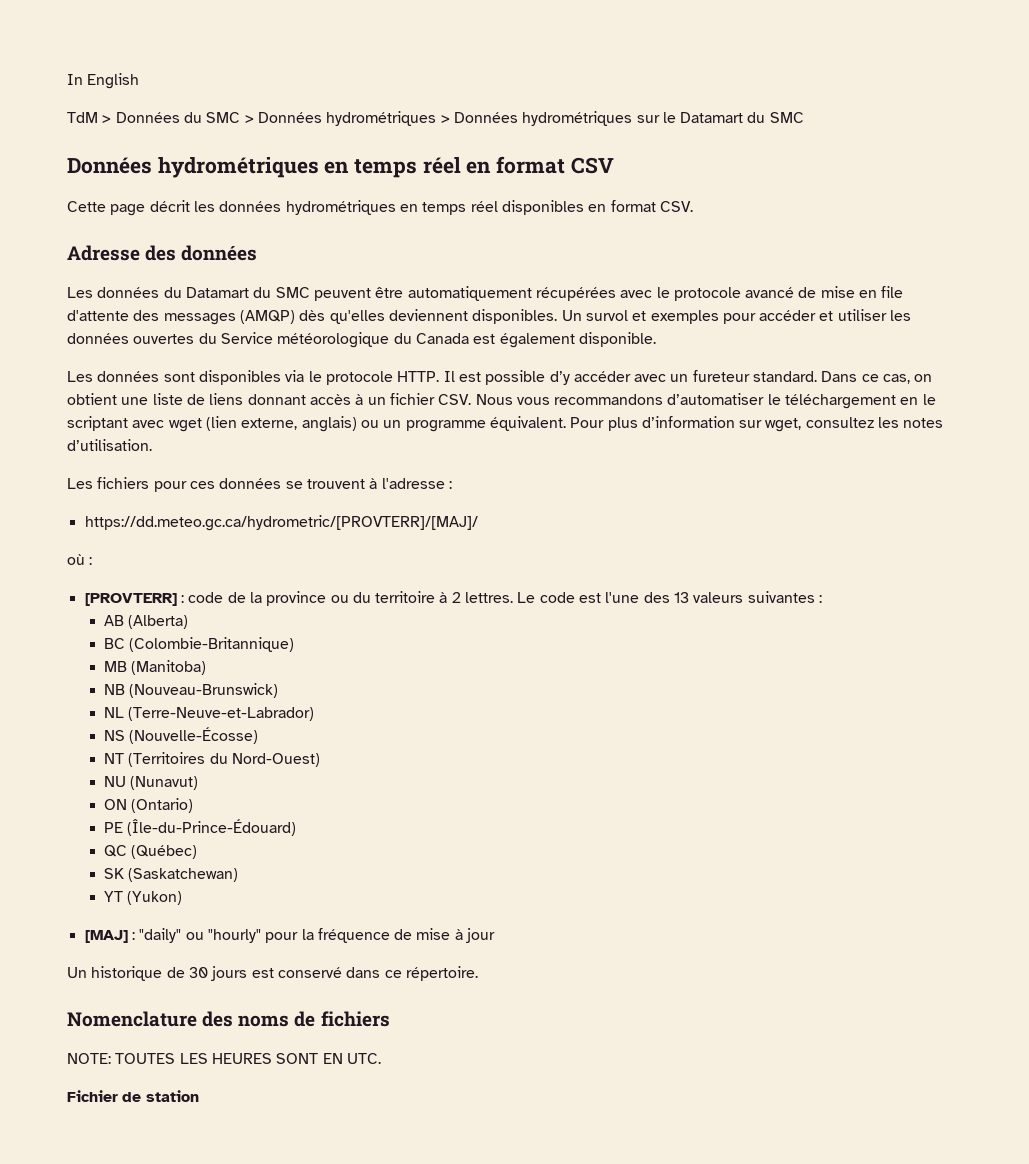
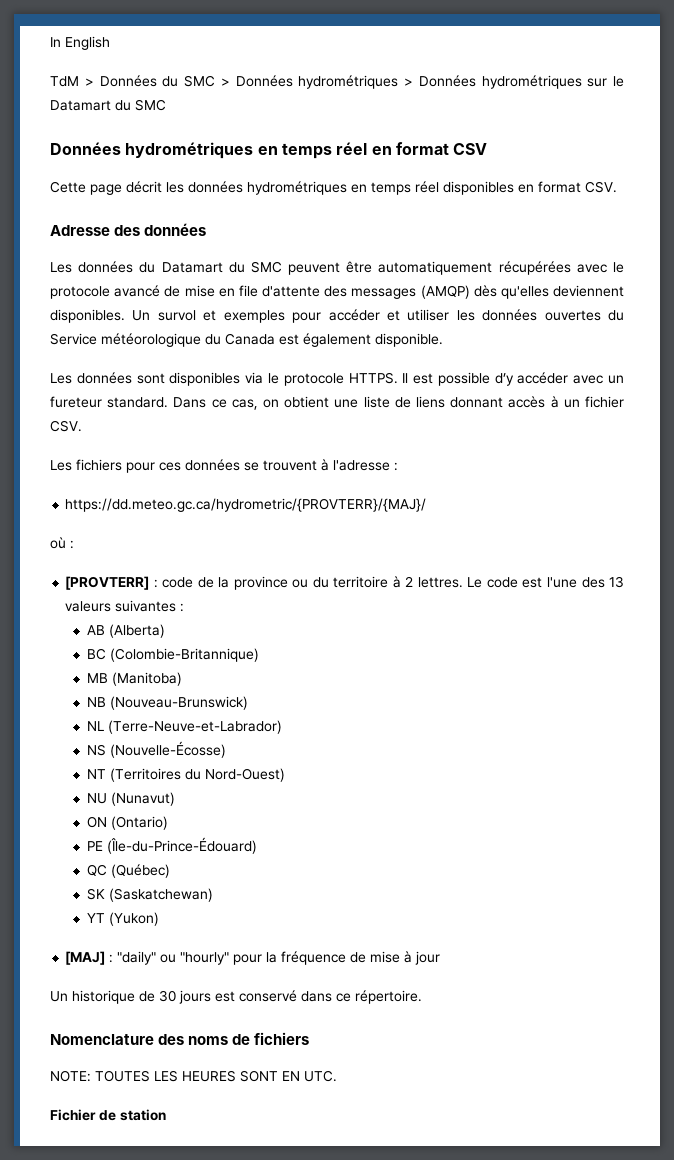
[397,371,440,382] HTTP. -> [348,372,398,384] HTTPS.
[475,393,936,409] [67,416,944,432] [67,439,152,451] Nous vous recommandons d’automatiser le téléchargement en le scriptant avec wget (lien externe, anglais) ou un programme équivalent. Pour plus d’information sur wget, consultez les notes d’utilisation. -> (82, 426) none
[84,515,478,531] https://dd.meteo.gc.ca/hydrometric/[PROVTERR]/[MAJ]/ -> [65,498,427,512] https://dd.meteo.gc.ca/hydrometric/{PROVTERR}/{MAJ}/

